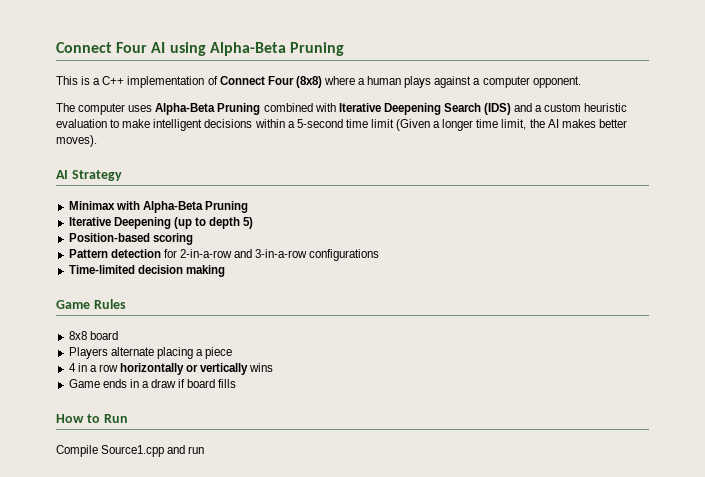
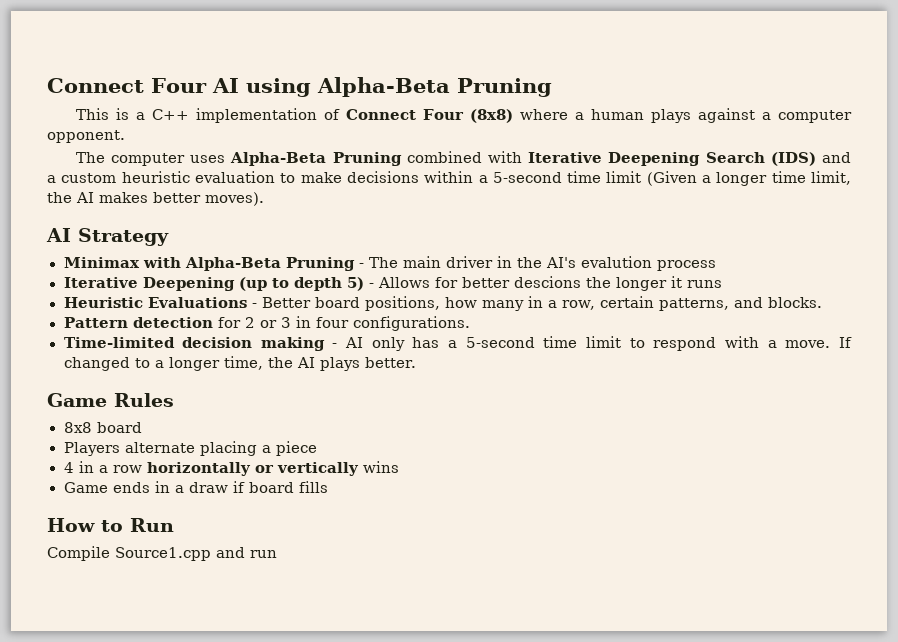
[153,119,203,131] intelligent -> (342, 177) none
(248, 207) none -> [358,256,716,271] - The main driver in the AI's evalution process
[68,233,193,245] [68,249,380,261] [68,265,225,277] // Position-based scoring // Pattern detection for 2-in-a-row and 3-in-a-row configurations // Time-limited decision making -> [368,276,722,291] [63,296,823,311] [63,316,470,331] [63,336,852,351] [63,356,417,371] - Allows for better descions the longer it runs // Heuristic Evaluations - Better board positions, how many in a row, certain patterns, and blocks. // Pattern detection for 2 or 3 in four configurations. // Time-limited decision making - AI only has a 5-second time limit to respond with a move. If changed to a longer time, the AI plays better.

